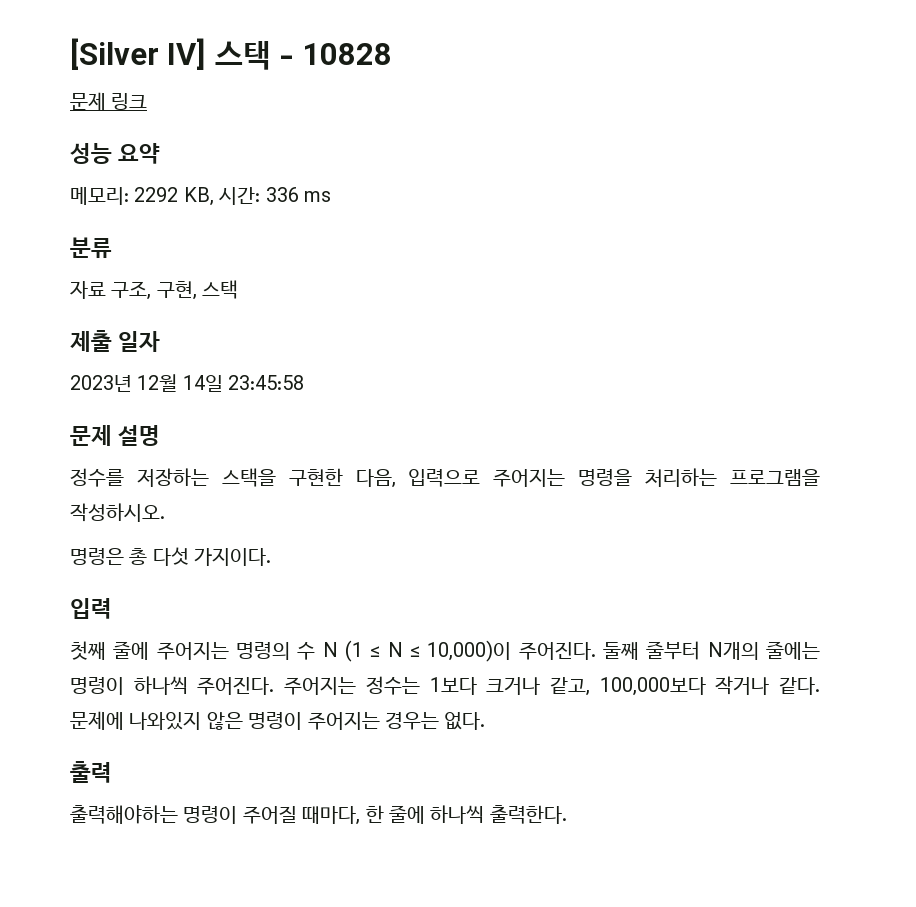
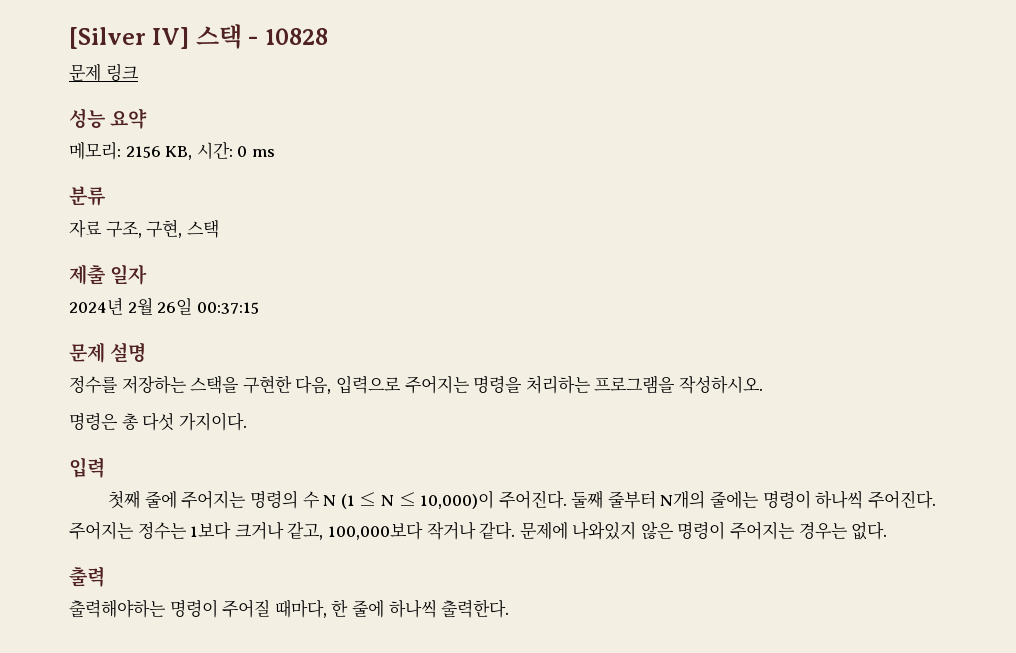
[134,187,179,202] 2292 -> [125,146,161,158] 2156
[265,187,299,202] 336 -> [237,146,248,157] 0
[70,374,305,392] 2023년 12월 14일 23:45:58 -> [69,298,259,315] 2024년 2월 26일 00:37:15

